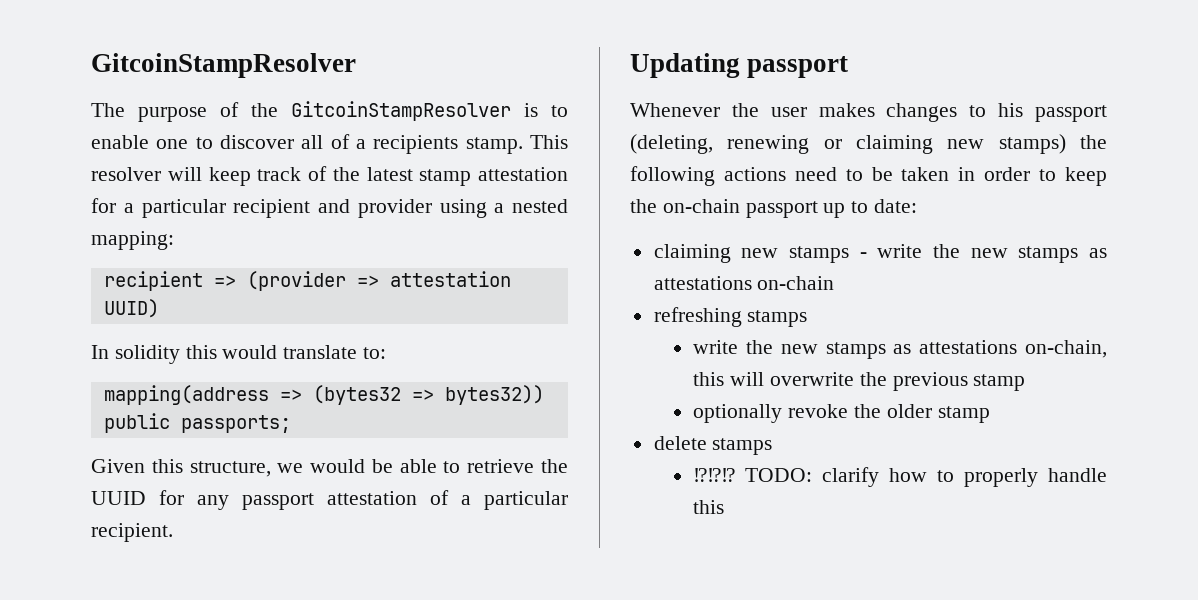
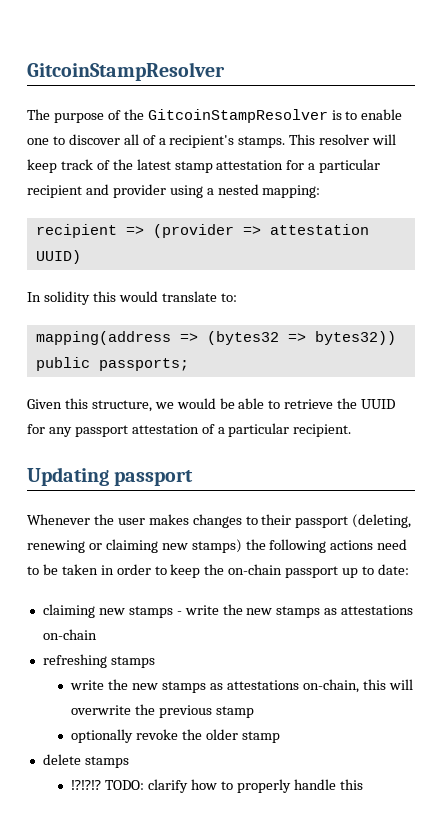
[373,135,523,154] recipients stamp. -> [169,135,286,148] recipient's stamps.
[998,103,1024,117] his -> [261,514,292,525] their

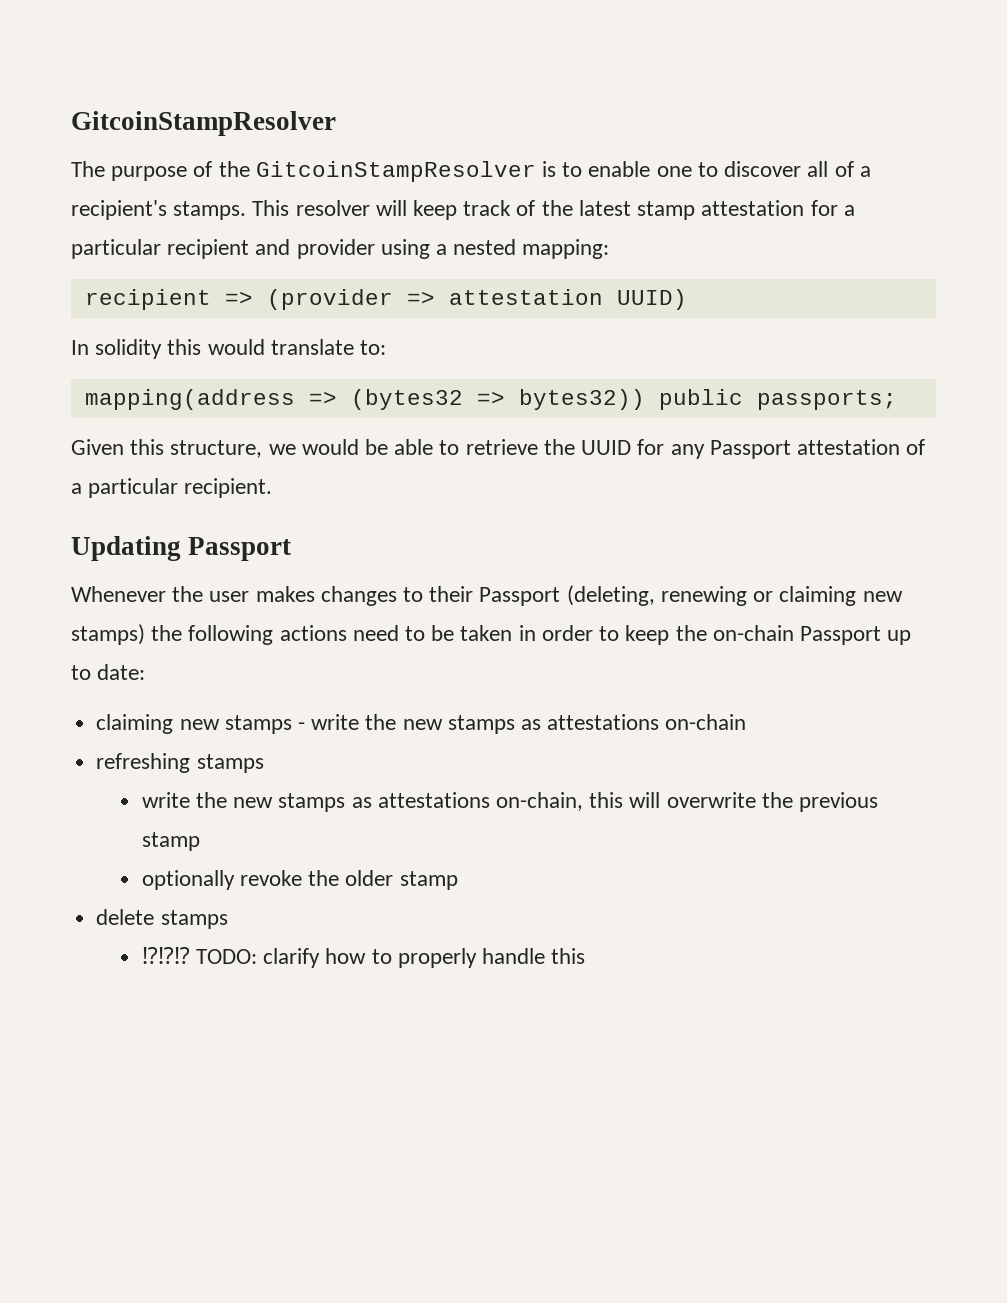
[74,425,128,437] passport -> [709,440,791,459] Passport
[114,470,194,486] passport -> [188,537,292,561] Passport
[295,516,349,528] passport -> [479,587,561,606] Passport
[285,566,339,578] passport -> [799,626,881,645] Passport

